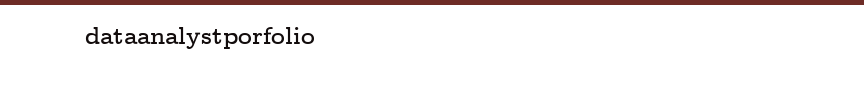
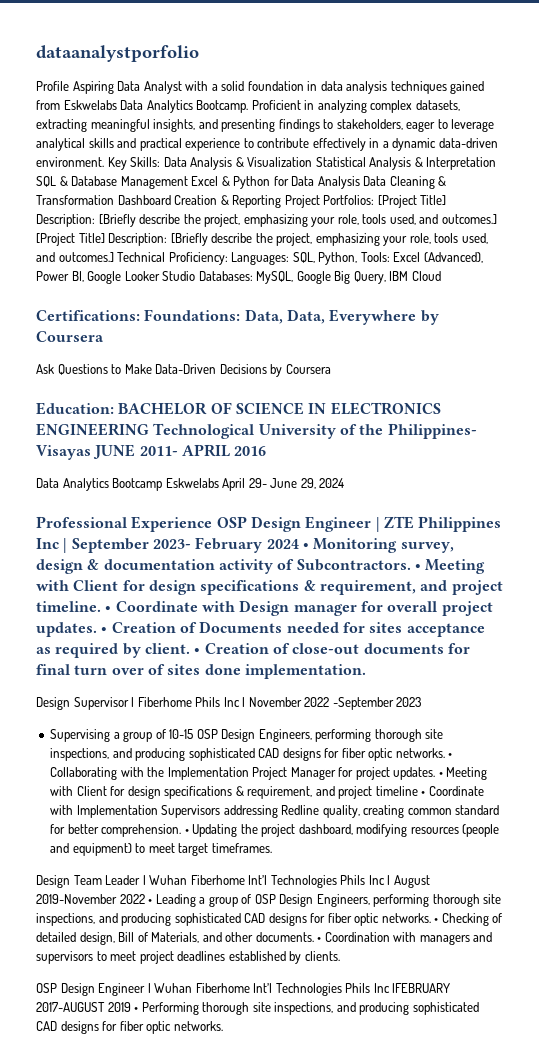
(315, 38) none -> [36,81,485,94] [36,100,460,113] [36,119,495,132] [36,138,498,151] [36,157,497,170] [36,176,447,189] [36,195,447,208] [36,214,497,227] [36,233,488,246] [36,252,483,265] [36,271,441,284] [36,309,439,325] [36,331,104,342] [36,364,331,377] [36,402,441,415] [36,423,477,439] [36,444,267,460] [36,478,345,491] [36,516,502,532] [36,537,454,553] [36,559,486,574] [36,580,503,595] [36,600,493,616] [36,621,485,637] [36,643,470,658] [36,664,366,679] [36,697,422,710] [50,729,444,742] [50,748,453,761] [50,767,488,780] [50,786,484,799] [50,805,500,818] [50,824,500,837] [50,843,272,856] [36,875,430,888] [36,894,502,907] [36,913,503,926] [36,932,493,945] [36,951,340,964] [36,983,451,996] [36,1002,479,1015] [36,1021,223,1034] // Profile Aspiring Data Analyst with a solid foundation in data analysis techniques gained from Eskwelabs Data Analytics Bootcamp. Proficient in analyzing complex datasets, extracting meaningful insights, and presenting findings to stakeholders, eager to leverage analytical skills and practical experience to contribute effectively in a dynamic data-driven environment. Key Skills: Data Analysis & Visualization Statistical Analysis & Interpretation SQL & Database Management Excel & Python for Data Analysis Data Cleaning & Transformation Dashboard Creation & Reporting Project Portfolios: [Project Title] Description: [Briefly describe the project, emphasizing your role, tools used, and outcomes.] [Project Title] Description: [Briefly describe the project, emphasizing your role, tools used, and outcomes.] Technical Proficiency: Languages: SQL, Python, Tools: Excel (Advanced), Power BI, Google Looker Studio Databases: MySQL, Google Big Query, IBM Cloud // Certifications: Foundations: Data, Data, Everywhere by Coursera // Ask Questions to Make Data-Driven Decisions by Coursera // Education: BACHELOR OF SCIENCE IN ELECTRONICS ENGINEERING Technological University of the Philippines- Visayas JUNE 2011- APRIL 2016 // Data Analytics Bootcamp Eskwelabs April 29- June 29, 2024 // Professional Experience OSP Design Engineer | ZTE Philippines Inc | September 2023- February 2024 • Monitoring survey, design & documentation activity of Subcontractors. • Meeting with Client for design specifications & requirement, and project timeline. • Coordinate with Design manager for overall project updates. • Creation of Documents needed for sites acceptance as required by client. • Creation of close-out documents for final turn over of sites done implementation. // Design Supervisor | Fiberhome Phils Inc | November 2022 -September 2023 // Supervising a group of 10-15 OSP Design Engineers, performing thorough site inspections, and producing sophisticated CAD designs for fiber optic networks. • Collaborating with the Implementation Project Manager for project updates. • Meeting with Client for design specifications & requirement, and project timeline • Coordinate with Implementation Supervisors addressing Redline quality, creating common standard for better comprehension. • Updating the project dashboard, modifying resources (people and equipment) to meet target timeframes. // Design Team Leader | Wuhan Fiberhome Int’l Technologies Phils Inc | August 2019-November 2022 • Leading a group of OSP Design Engineers, performing thorough site inspections, and producing sophisticated CAD designs for fiber optic networks. • Checking of detailed design, Bill of Materials, and other documents. • Coordination with managers and supervisors to meet project deadlines established by clients. // OSP Design Engineer | Wuhan Fiberhome Int’l Technologies Phils Inc |FEBRUARY 2017-AUGUST 2019 • Performing thorough site inspections, and producing sophisticated CAD designs for fiber optic networks.

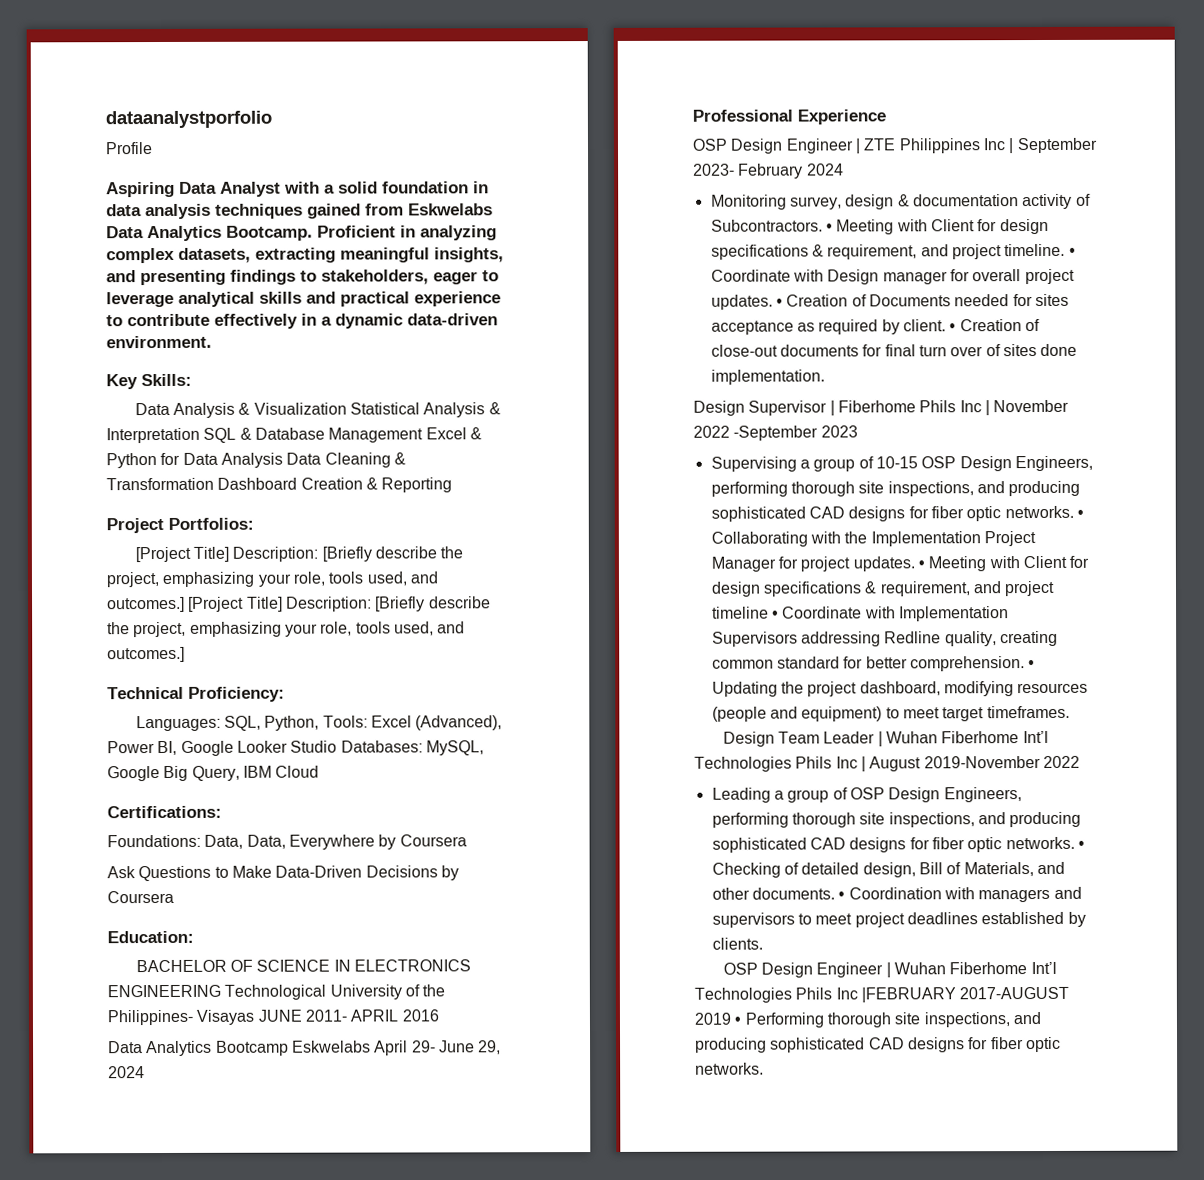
(69, 86) none -> (153, 148) //
(104, 162) none -> (212, 342) //
(161, 162) none -> (192, 380) //
(282, 201) none -> (453, 485) //
(375, 200) none -> (254, 523) //
(114, 257) none -> (185, 654) //
(228, 258) none -> (285, 694) //
(140, 315) none -> (222, 812) //
(114, 408) none -> (194, 937) //
(213, 524) none -> (886, 117) //
[302,543,309,549] • -> (844, 169) //
[148,899,153,904] • -> (1080, 762) //

